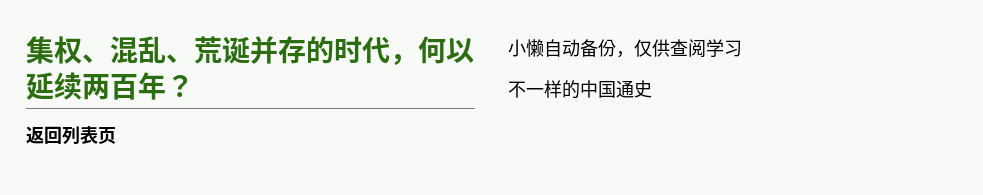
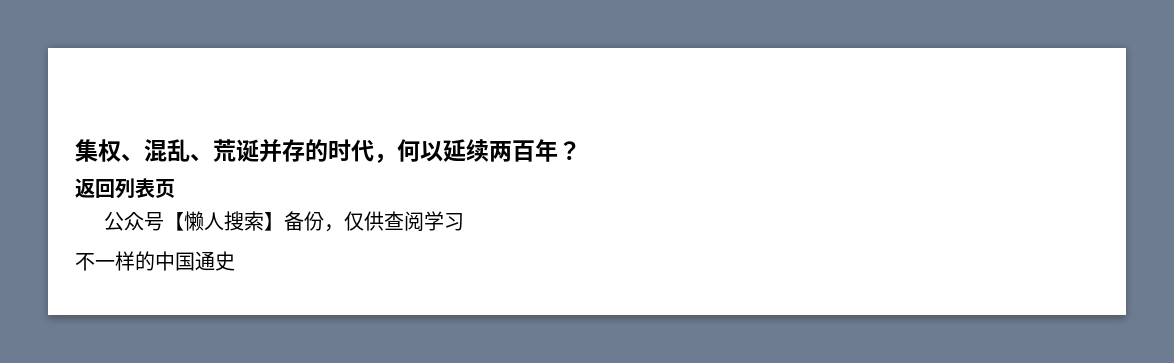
[508,39,580,57] 小懒自动 -> [103,211,284,231] 公众号【懒人搜索】

